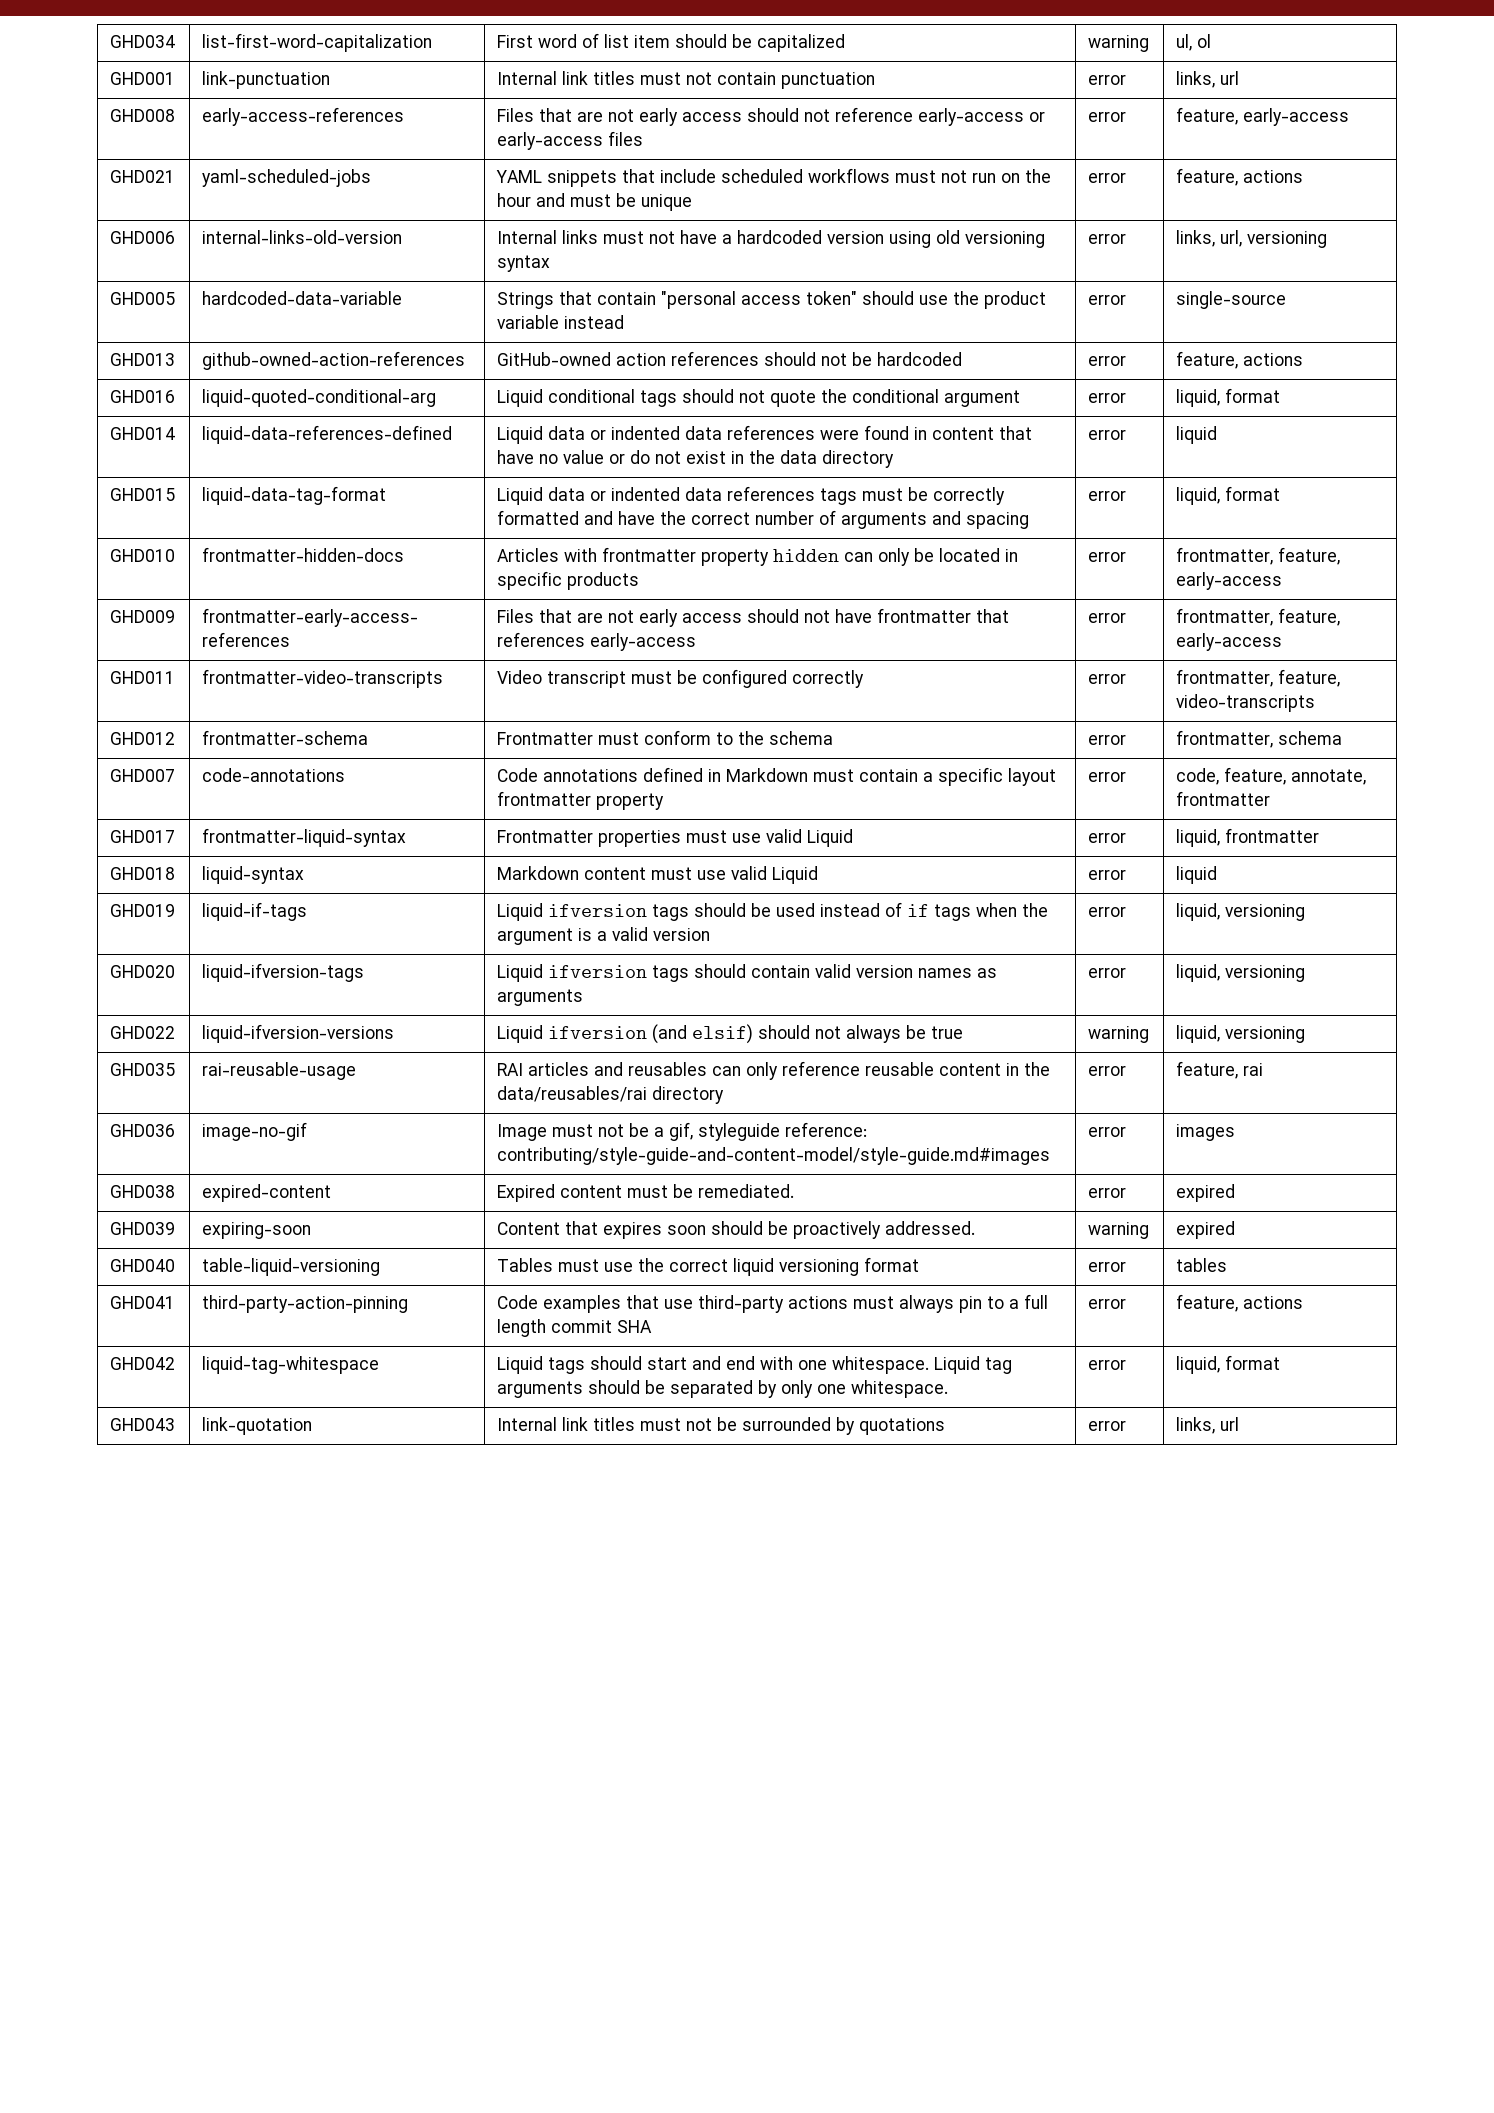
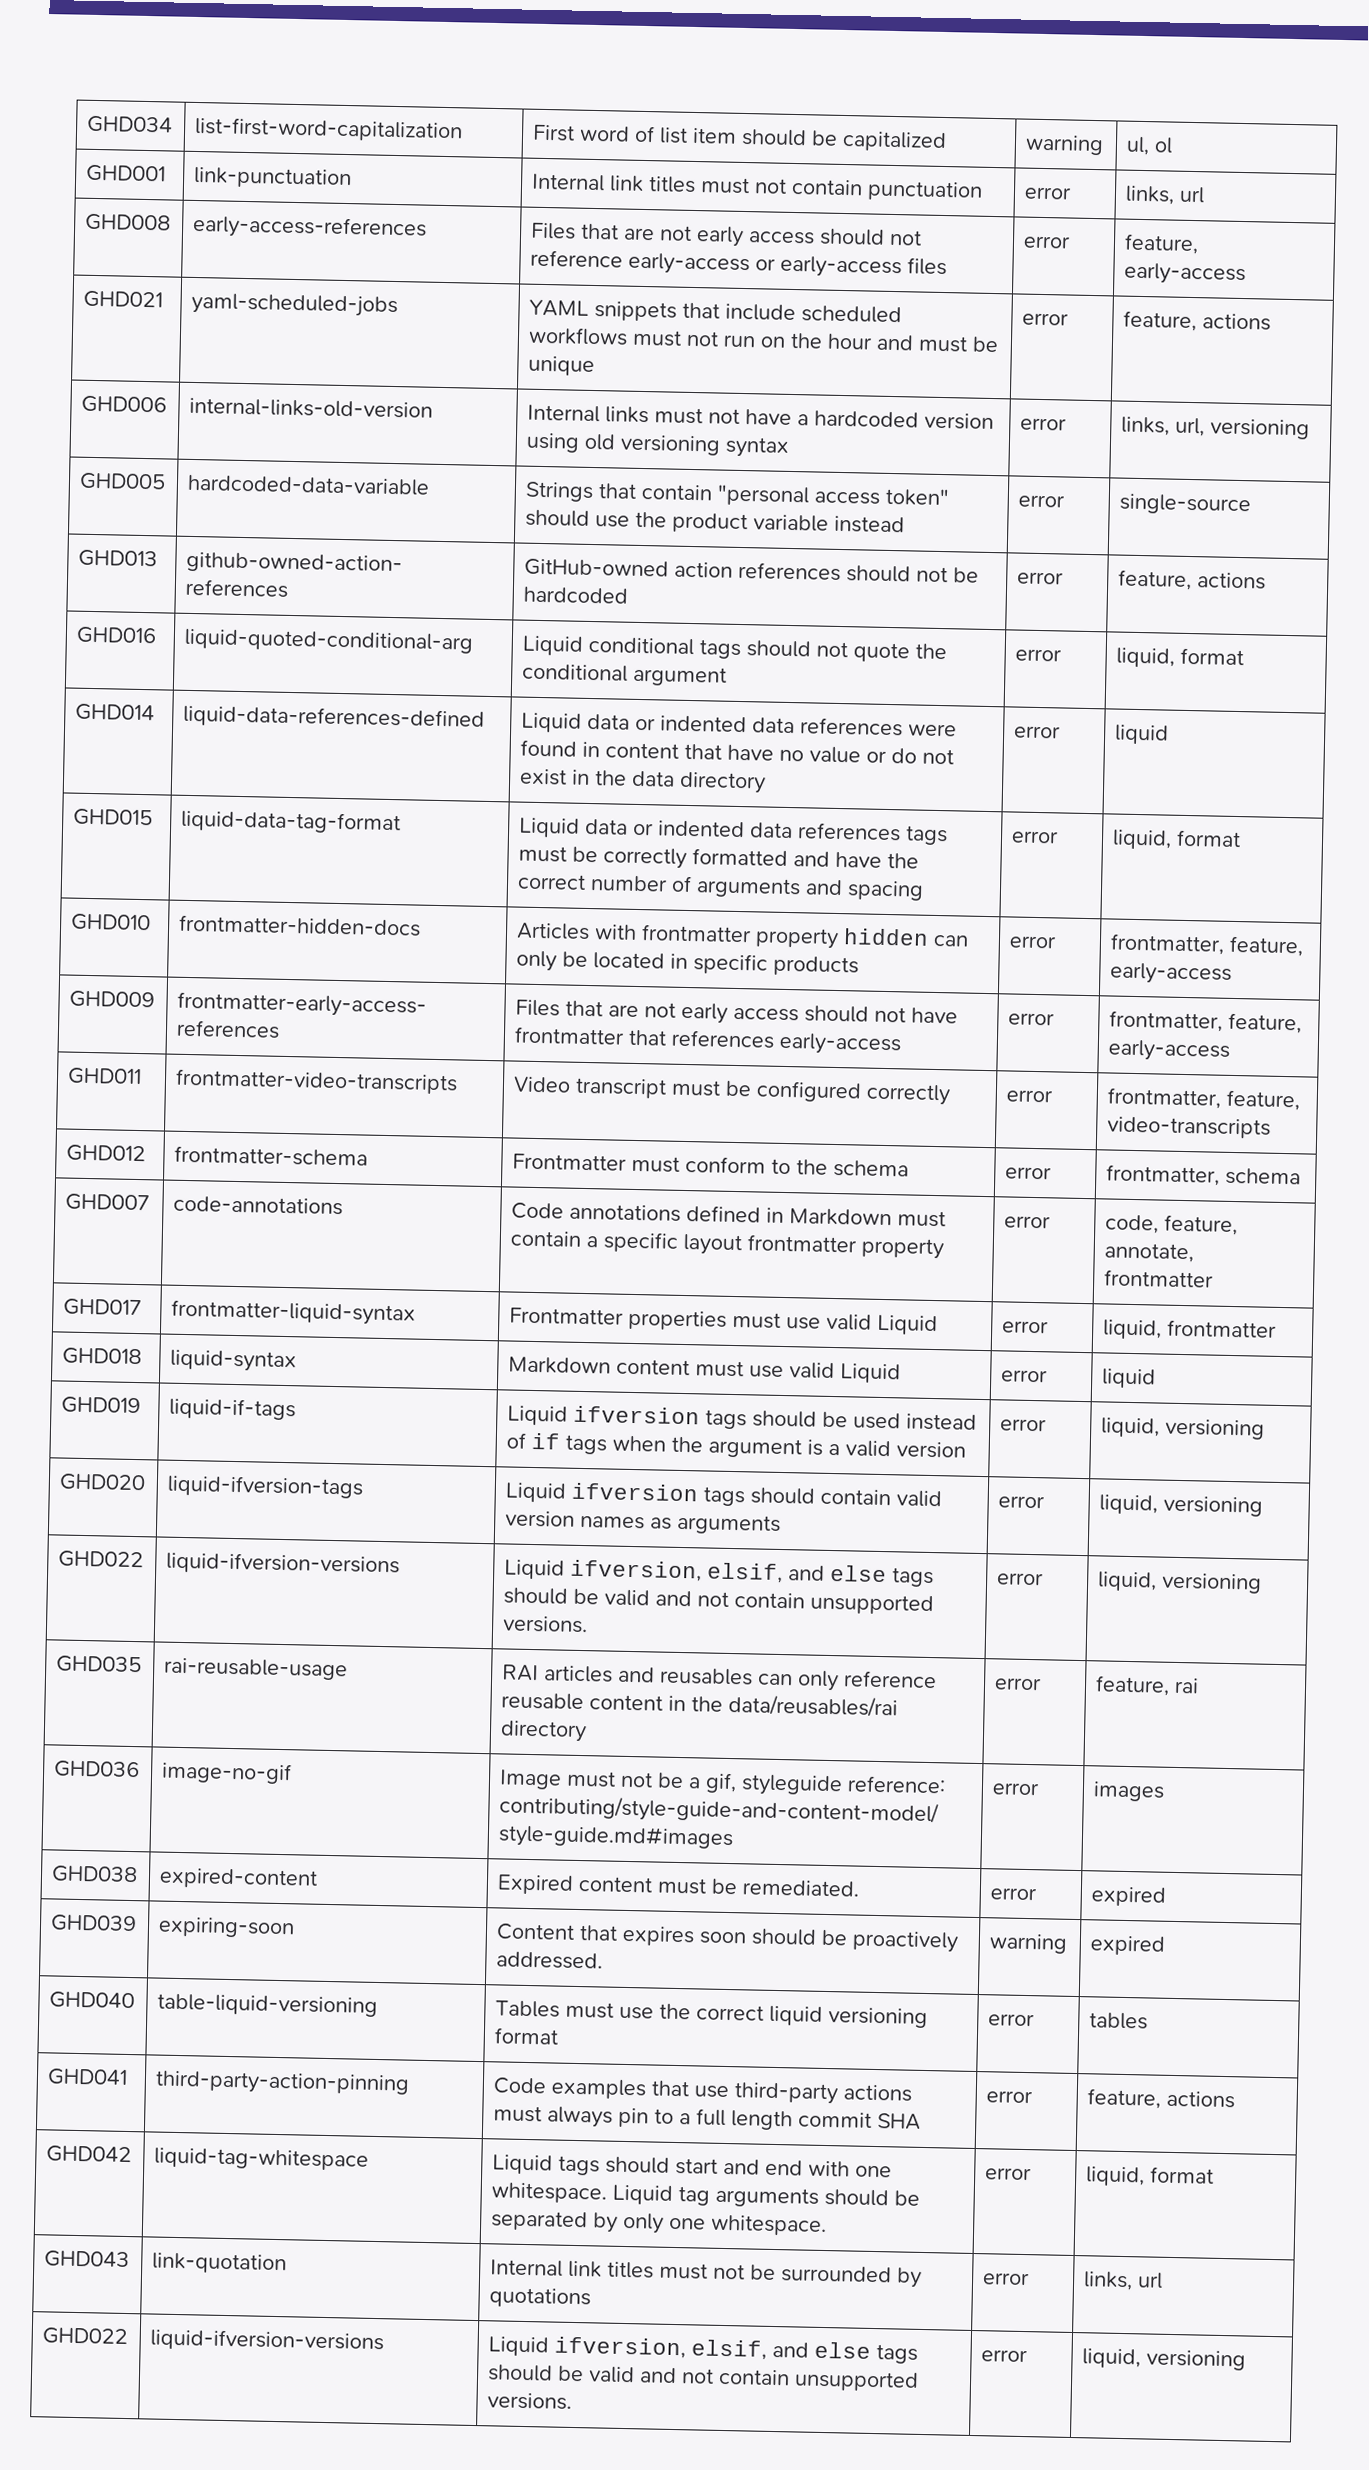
[548,1024,964,1044] [1088,1026,1150,1043] ifversion (and elsif) should not always be true | warning -> [570,1559,935,1588] [503,1587,935,1616] [503,1615,589,1634] [997,1572,1045,1586] ifversion, elsif, and else tags should be valid and not contain unsupported versions. | error
(1240, 1424) none -> [42,2327,129,2346] [150,2328,385,2354] [488,2336,919,2364] [487,2364,920,2392] [487,2392,573,2410] [981,2349,1029,2363] [1082,2348,1247,2371] // GHD022 | liquid-ifversion-versions | Liquid ifversion, elsif, and else tags should be valid and not contain unsupported versions. | error | liquid, versioning

